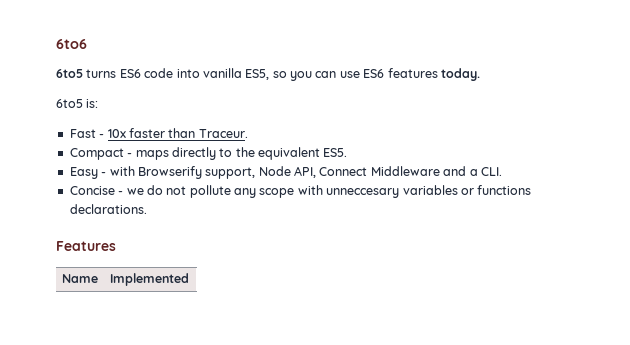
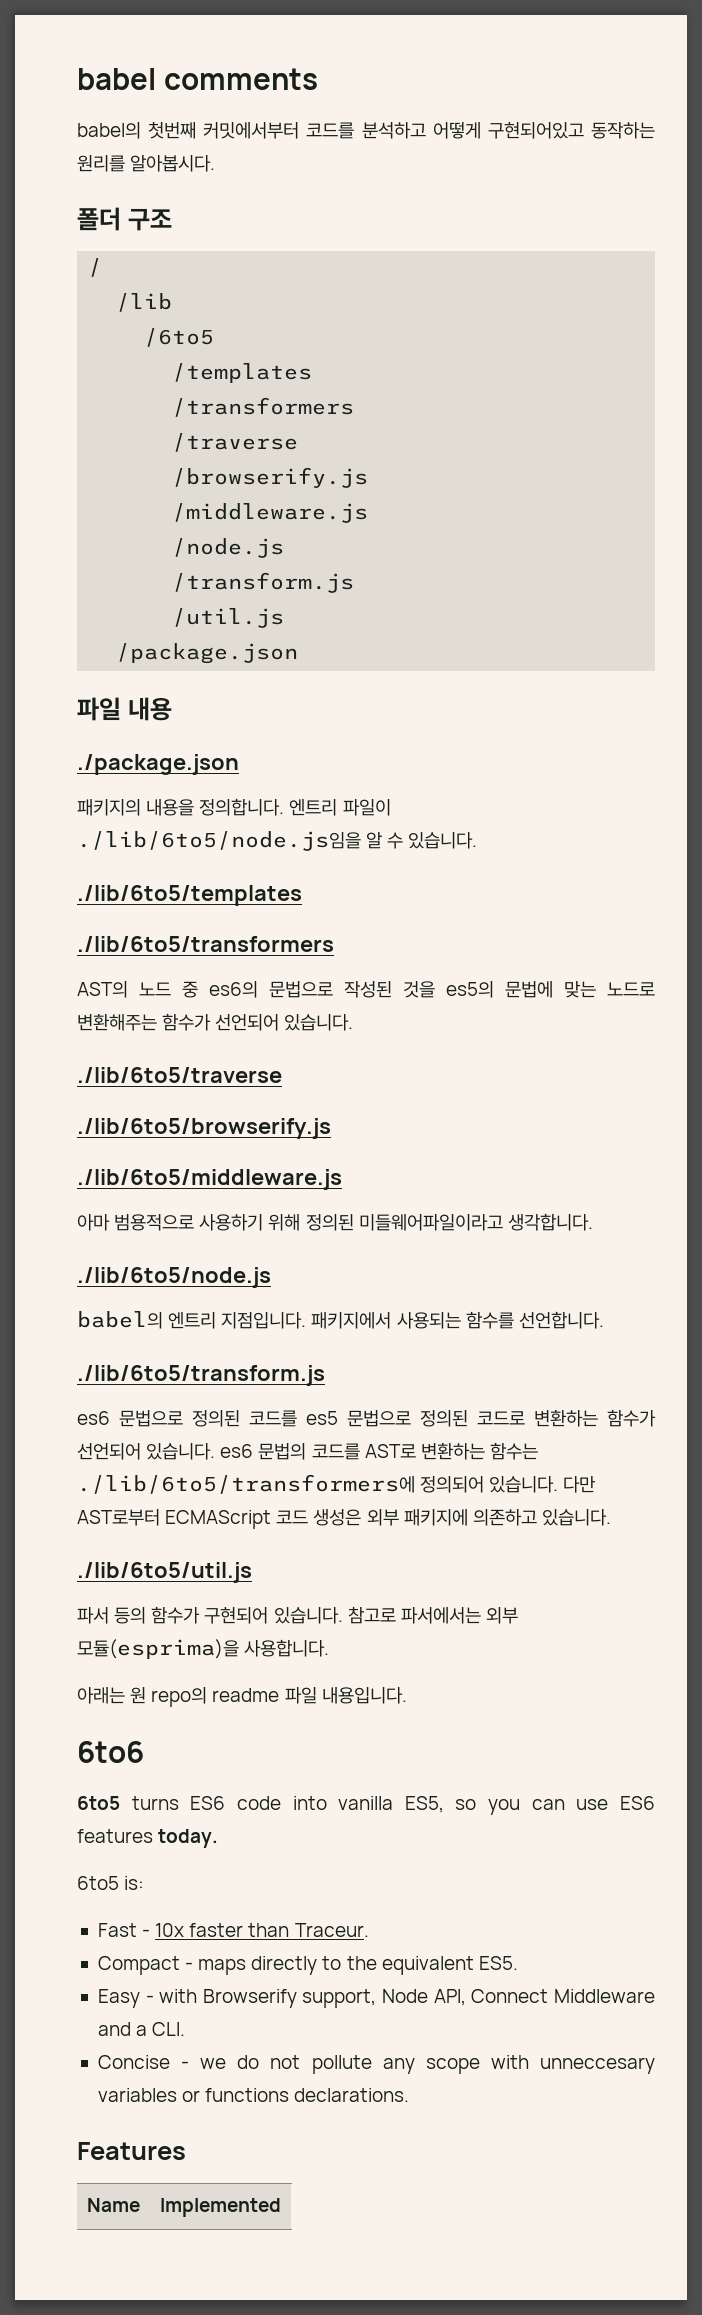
(56, 44) none -> [77,68,318,90] [77,121,656,139] [77,155,216,172] [77,207,172,231] [88,258,103,277] [116,293,173,312] [144,328,215,347] [172,363,313,383] [172,397,355,417] [172,433,299,452] [172,467,369,488] [172,503,369,523] [172,538,285,558] [172,572,355,593] [172,608,285,628] [116,643,299,664] [77,697,172,721] [77,754,239,775] [77,798,391,816] [77,831,478,851] [77,885,302,906] [77,936,334,952] [77,981,655,998] [77,1013,354,1031] [77,1067,282,1083] [77,1118,331,1139] [77,1169,342,1190] [77,1213,593,1231] [77,1267,271,1288] [77,1311,604,1329] [77,1365,325,1386] [77,1409,656,1427] [77,1442,538,1460] [77,1474,597,1494] [77,1509,611,1529] [77,1562,252,1583] [77,1606,518,1624] [77,1639,330,1659] [77,1687,407,1707] babel comments // babel의 첫번째 커밋에서부터 코드를 분석하고 어떻게 구현되어있고 동작하는 원리를 알아봅시다. // 폴더 구조 // / // /lib // /6to5 // /templates // /transformers // /traverse // /browserify.js // /middleware.js // /node.js // /transform.js // /util.js // /package.json // 파일 내용 // ./package.json // 패키지의 내용을 정의합니다. 엔트리 파일이 ./lib/6to5/node.js임을 알 수 있습니다. // ./lib/6to5/templates // ./lib/6to5/transformers // AST의 노드 중 es6의 문법으로 작성된 것을 es5의 문법에 맞는 노드로 변환해주는 함수가 선언되어 있습니다. // ./lib/6to5/traverse // ./lib/6to5/browserify.js // ./lib/6to5/middleware.js // 아마 범용적으로 사용하기 위해 정의된 미들웨어파일이라고 생각합니다. // ./lib/6to5/node.js // babel의 엔트리 지점입니다. 패키지에서 사용되는 함수를 선언합니다. // ./lib/6to5/transform.js // es6 문법으로 정의된 코드를 es5 문법으로 정의된 코드로 변환하는 함수가 선언되어 있습니다. es6 문법의 코드를 AST로 변환하는 함수는 ./lib/6to5/transformers에 정의되어 있습니다. 다만 AST로부터 ECMAScript 코드 생성은 외부 패키지에 의존하고 있습니다. // ./lib/6to5/util.js // 파서 등의 함수가 구현되어 있습니다. 참고로 파서에서는 외부 모듈(esprima)을 사용합니다. // 아래는 원 repo의 readme 파일 내용입니다. //

